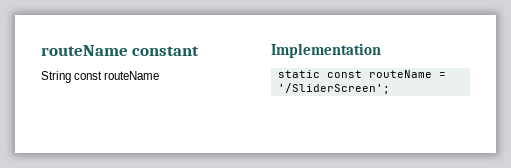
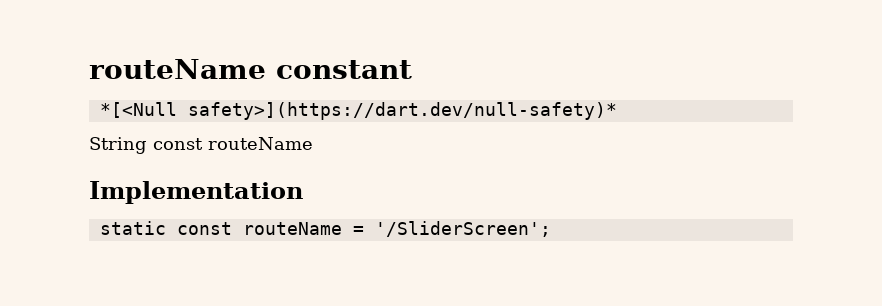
(200, 51) none -> [99,102,617,120] // *[<Null safety>](https://dart.dev/null-safety)*

